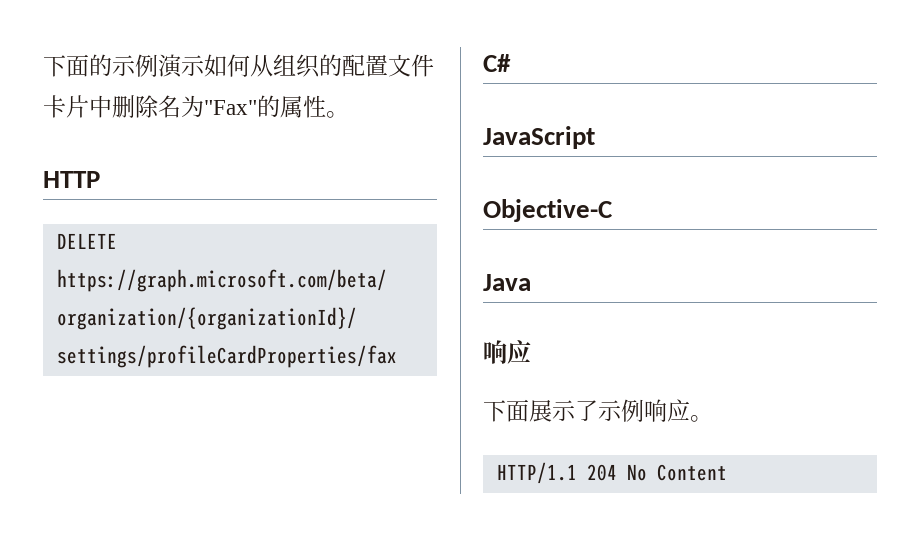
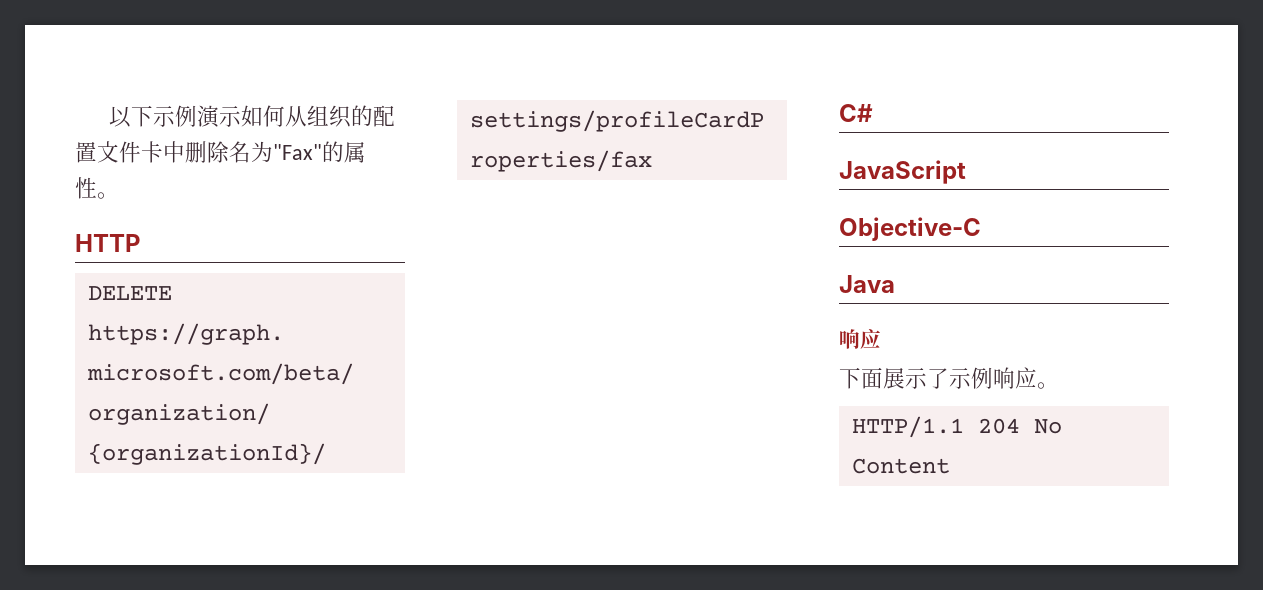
[43,54,112,77] 下面的 -> [109,105,154,128] 以下
[66,95,89,118] 片 -> (163, 152) none

